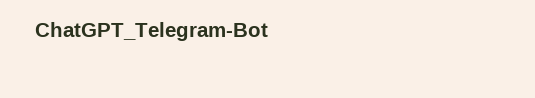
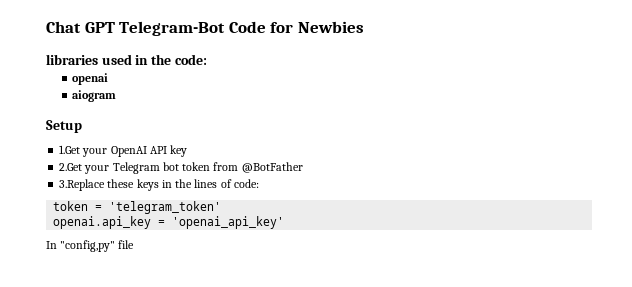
[35,22,268,41] ChatGPT_Telegram-Bot -> [46,21,364,36] [46,54,207,65] [72,73,109,85] [72,90,117,102] [46,120,82,133] [59,145,188,157] [59,162,303,174] [59,179,259,191] [53,201,222,214] [53,216,285,229] [46,240,135,252] Chat GPT Telegram-Bot Code for Newbies // libraries used in the code: // openai // aiogram // Setup // 1.Get your OpenAI API key // 2.Get your Telegram bot token from @BotFather // 3.Replace these keys in the lines of code: // token = 'telegram_token' // openai.api_key = 'openai_api_key' // In "config,py" file

